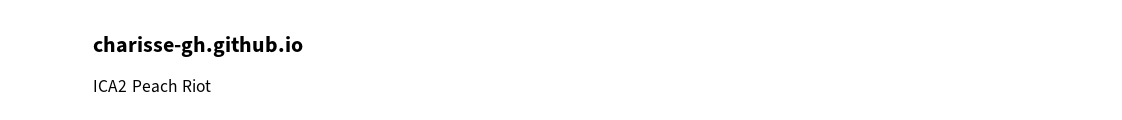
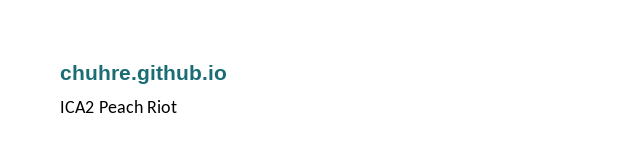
[93,36,303,57] charisse-gh.github.io -> [60,65,227,84] chuhre.github.io

